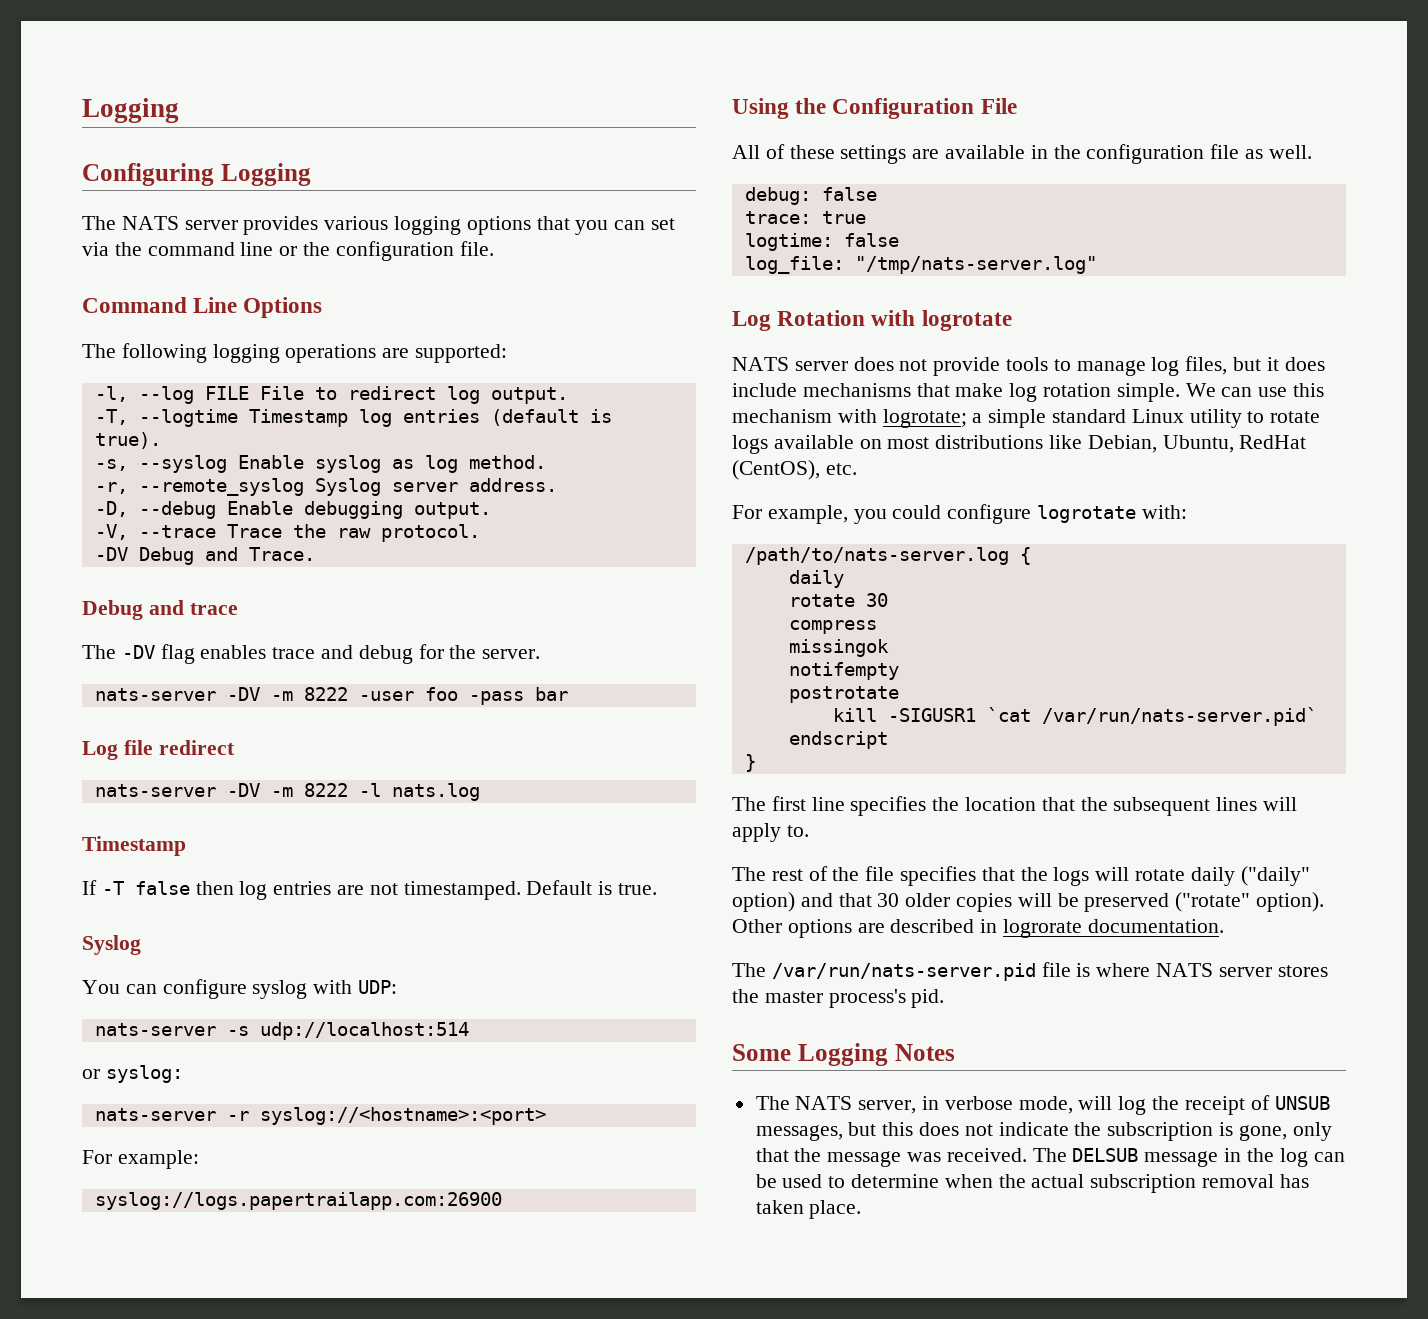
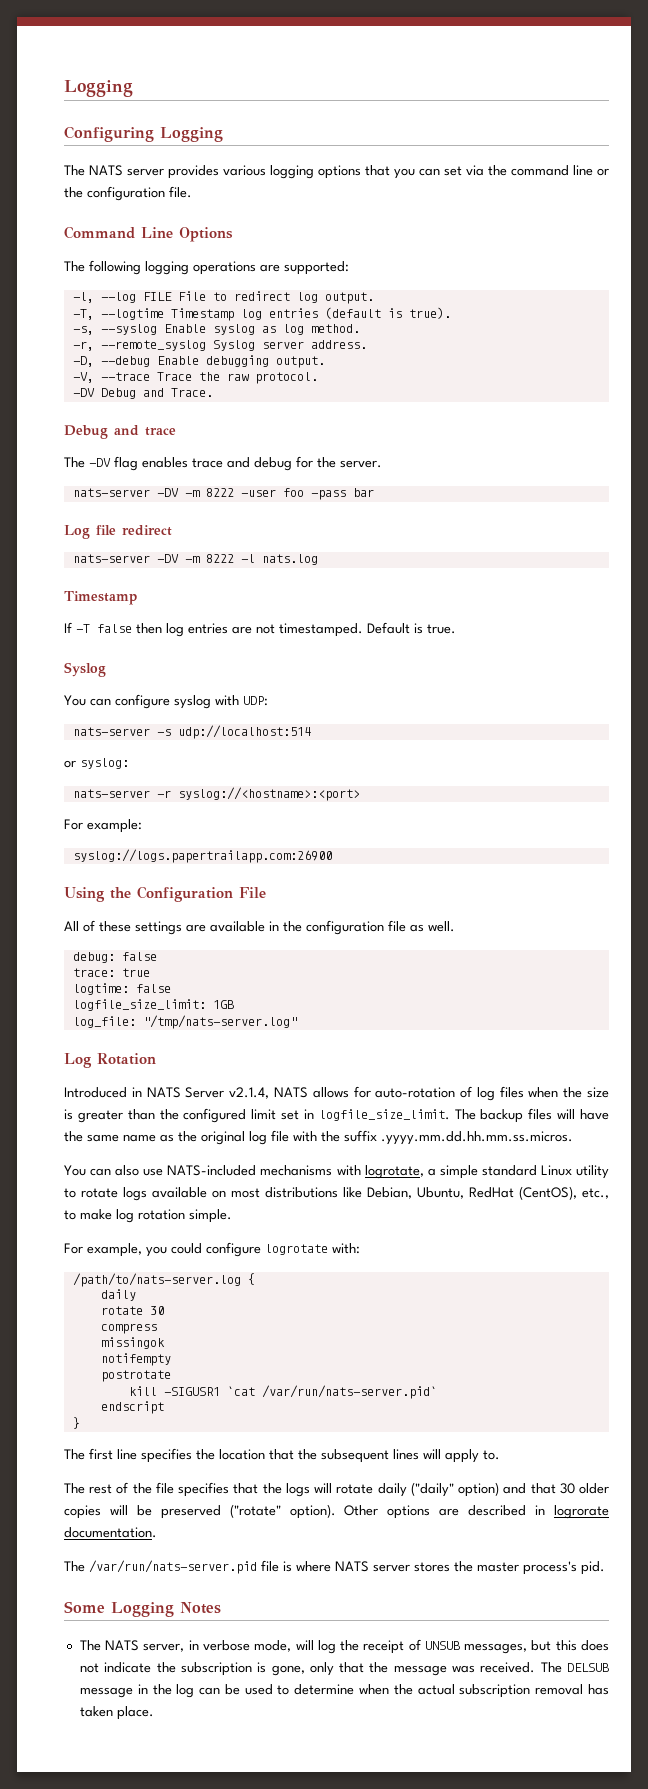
(899, 240) none -> [72,999,234,1011] // logfile_size_limit: 1GB
[871,310,1012,331] [732,356,1325,376] [732,383,1325,402] [732,409,967,428] with logrotate // NATS server does not provide tools to manage log files, but it does include mechanisms that make log rotation simple. We can use this mechanism with logrotate; -> [64,1086,609,1101] [64,1108,609,1123] [64,1130,573,1145] [64,1165,424,1179] // Introduced in NATS Server v2.1.4, NATS allows for auto-rotation of log files when the size is greater than the configured limit set in logfile_size_limit. The backup files will have the same name as the original log file with the suffix .yyyy.mm.dd.hh.mm.ss.micros. // You can also use NATS-included mechanisms with logrotate,
[825,463,857,475] etc. -> [582,1188,609,1199] [64,1209,232,1223] etc., to make log rotation simple.

